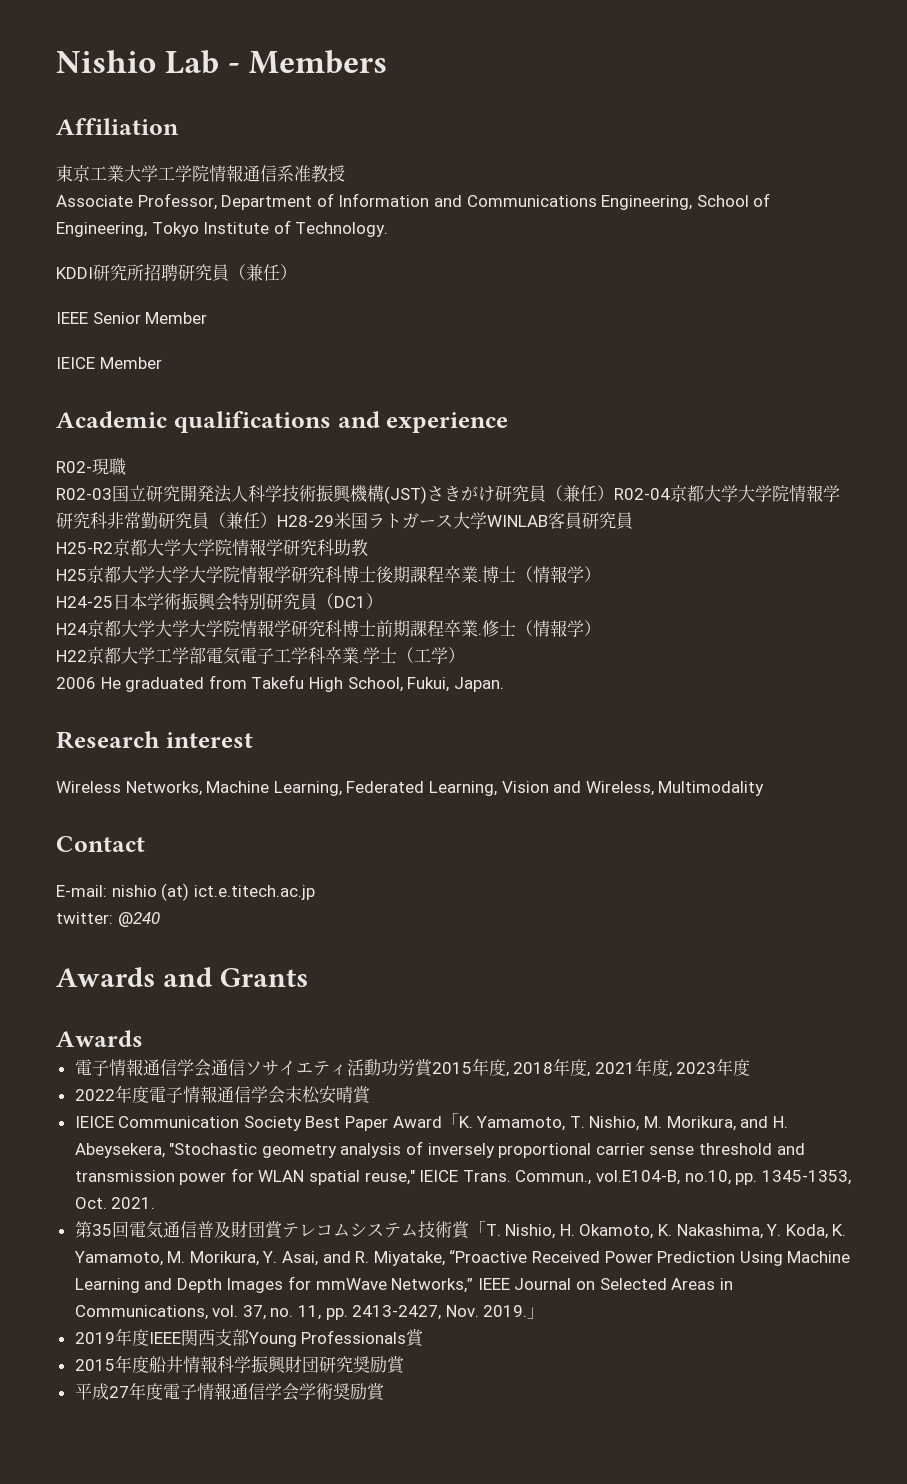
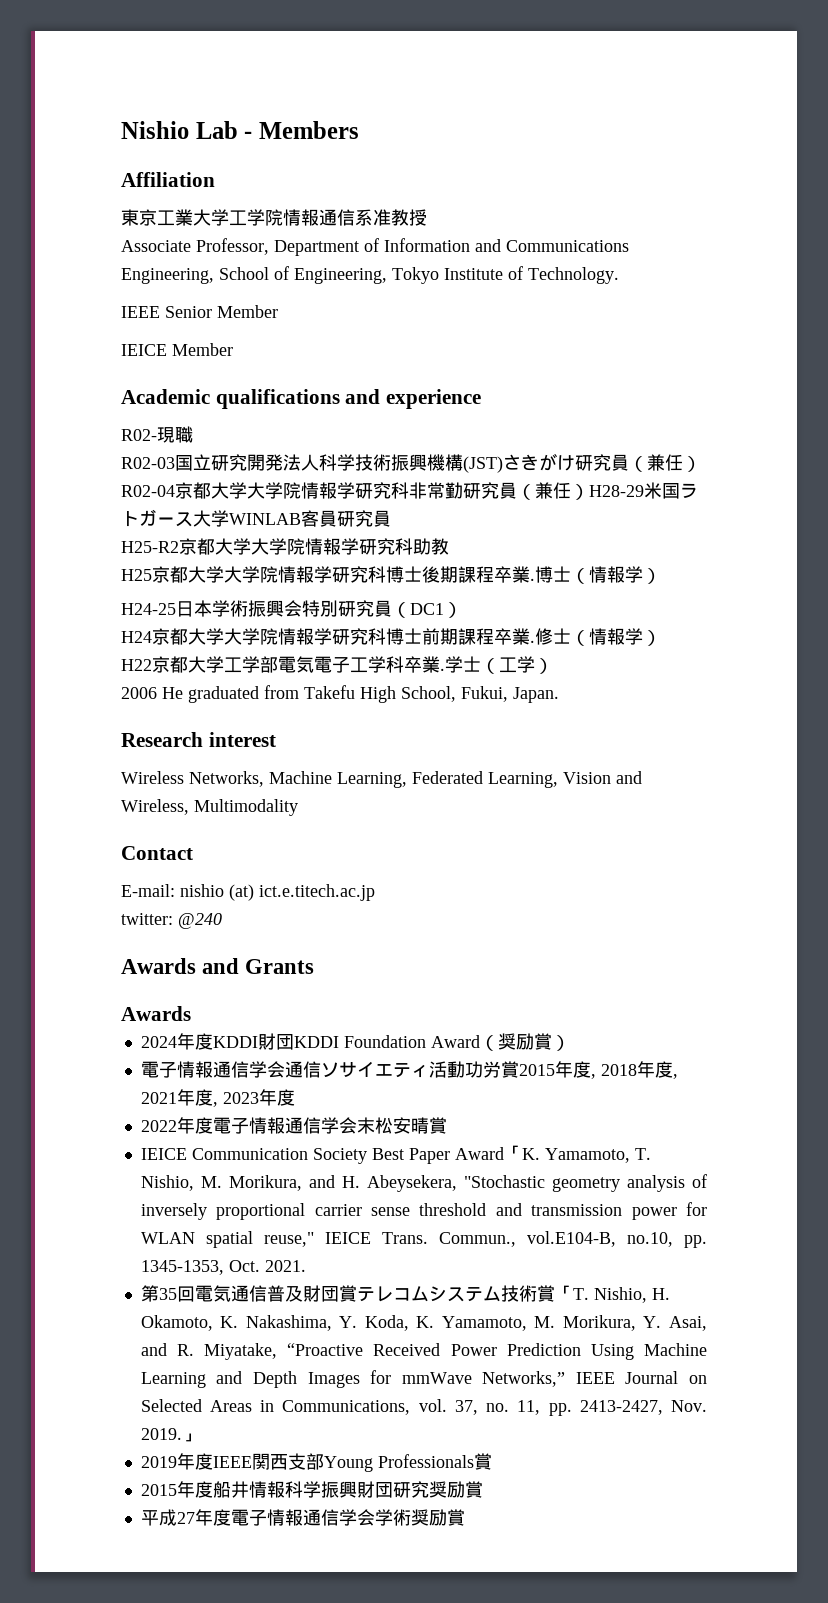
[56,264,297,282] // KDDI研究所招聘研究員（兼任） -> (619, 275) none
[189,566,223,583] 大学 -> (260, 574) none
[189,620,223,637] 大学 -> (260, 636) none
(143, 1038) none -> [140,1033,570,1051] // 2024年度KDDI財団KDDI Foundation Award（奨励賞）

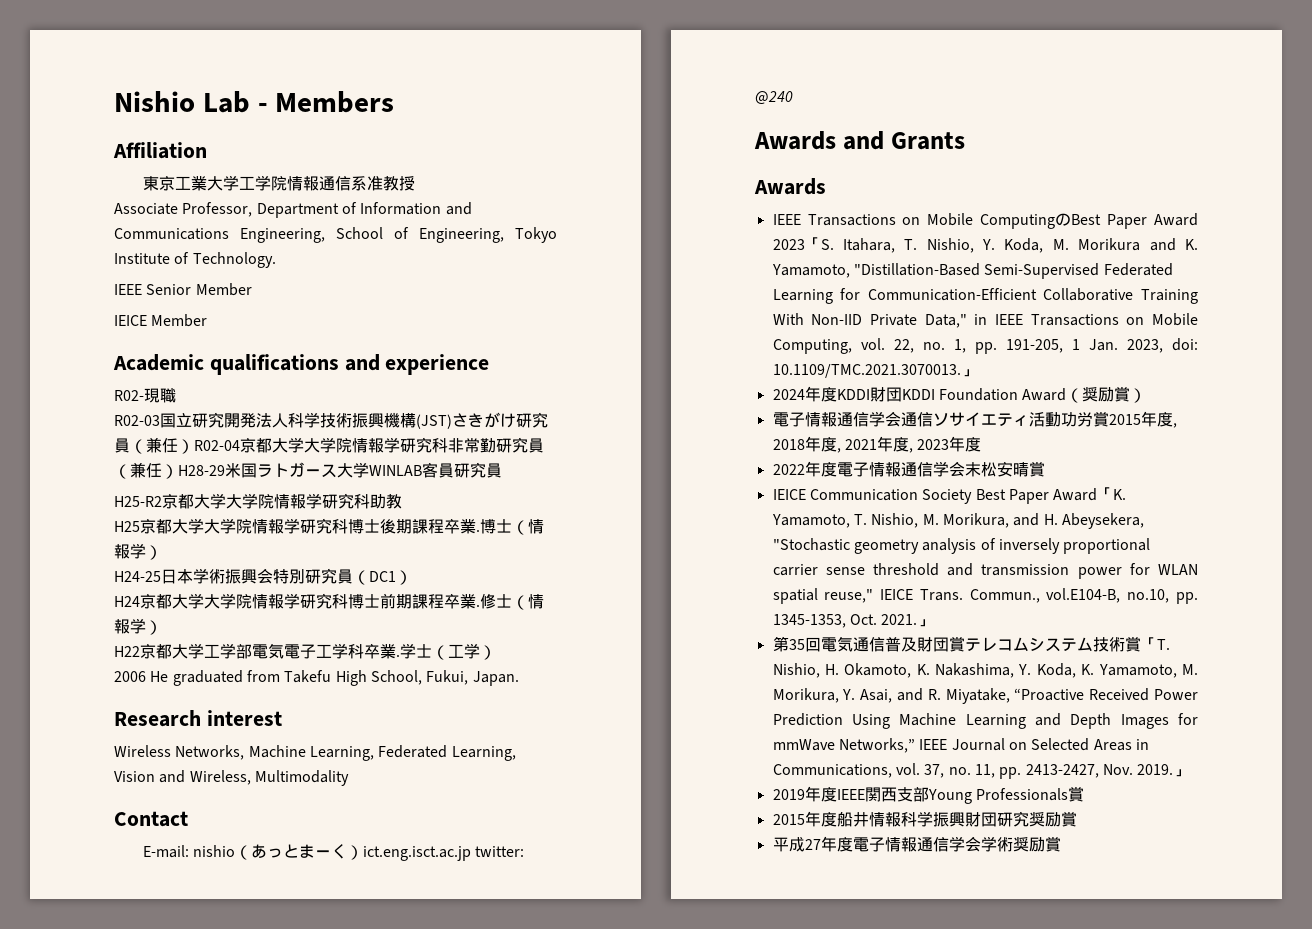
[229,884,375,901] (at) ict.e.titech.ac.jp // -> [234,844,471,861] （あっとまーく）ict.eng.isct.ac.jp
(191, 1013) none -> [772,213,1198,229] [772,237,1198,253] [771,263,1173,279] [772,288,1198,304] [772,313,1198,328] [772,338,1198,354] [772,364,977,378] // IEEE Transactions on Mobile ComputingのBest Paper Award 2023「S. Itahara, T. Nishio, Y. Koda, M. Morikura and K. Yamamoto, "Distillation-Based Semi-Supervised Federated Learning for Communication-Efficient Collaborative Training With Non-IID Private Data," in IEEE Transactions on Mobile Computing, vol. 22, no. 1, pp. 191-205, 1 Jan. 2023, doi: 10.1109/TMC.2021.3070013.」
(306, 1266) none -> [917,619,934,627] 」

